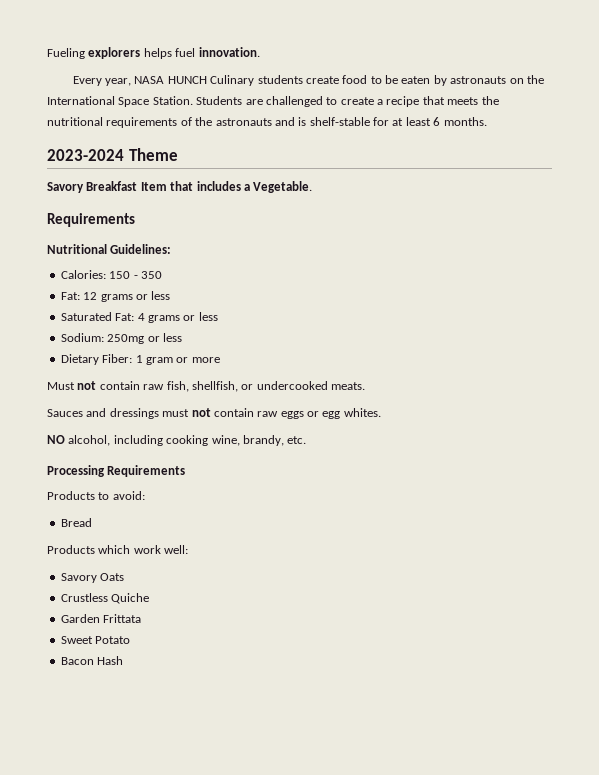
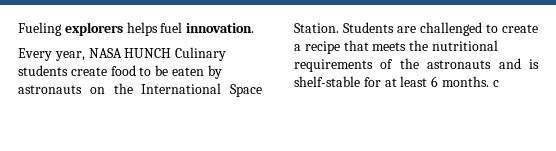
[47,148,178,161] [47,181,313,193] [47,213,135,227] [47,244,172,254] [60,270,162,279] [60,291,171,302] [60,312,218,323] [60,333,182,344] [60,354,220,365] [47,381,365,392] [47,408,381,419] [47,435,307,446] [47,465,186,477] [47,491,145,500] [60,518,92,527] [47,545,189,554] [60,573,125,583] [60,593,150,604] [60,614,142,623] [60,636,131,644] [60,656,124,665] // 2023-2024 Theme // Savory Breakfast Item that includes a Vegetable. // Requirements // Nutritional Guidelines: // Calories: 150 - 350 // Fat: 12 grams or less // Saturated Fat: 4 grams or less // Sodium: 250mg or less // Dietary Fiber: 1 gram or more // Must not contain raw fish, shellfish, or undercooked meats. // Sauces and dressings must not contain raw eggs or egg whites. // NO alcohol, including cooking wine, brandy, etc. // Processing Requirements // Products to avoid: // Bread // Products which work well: // Savory Oats // Crustless Quiche // Garden Frittata // Sweet Potato // Bacon Hash -> [492,80,499,87] c

